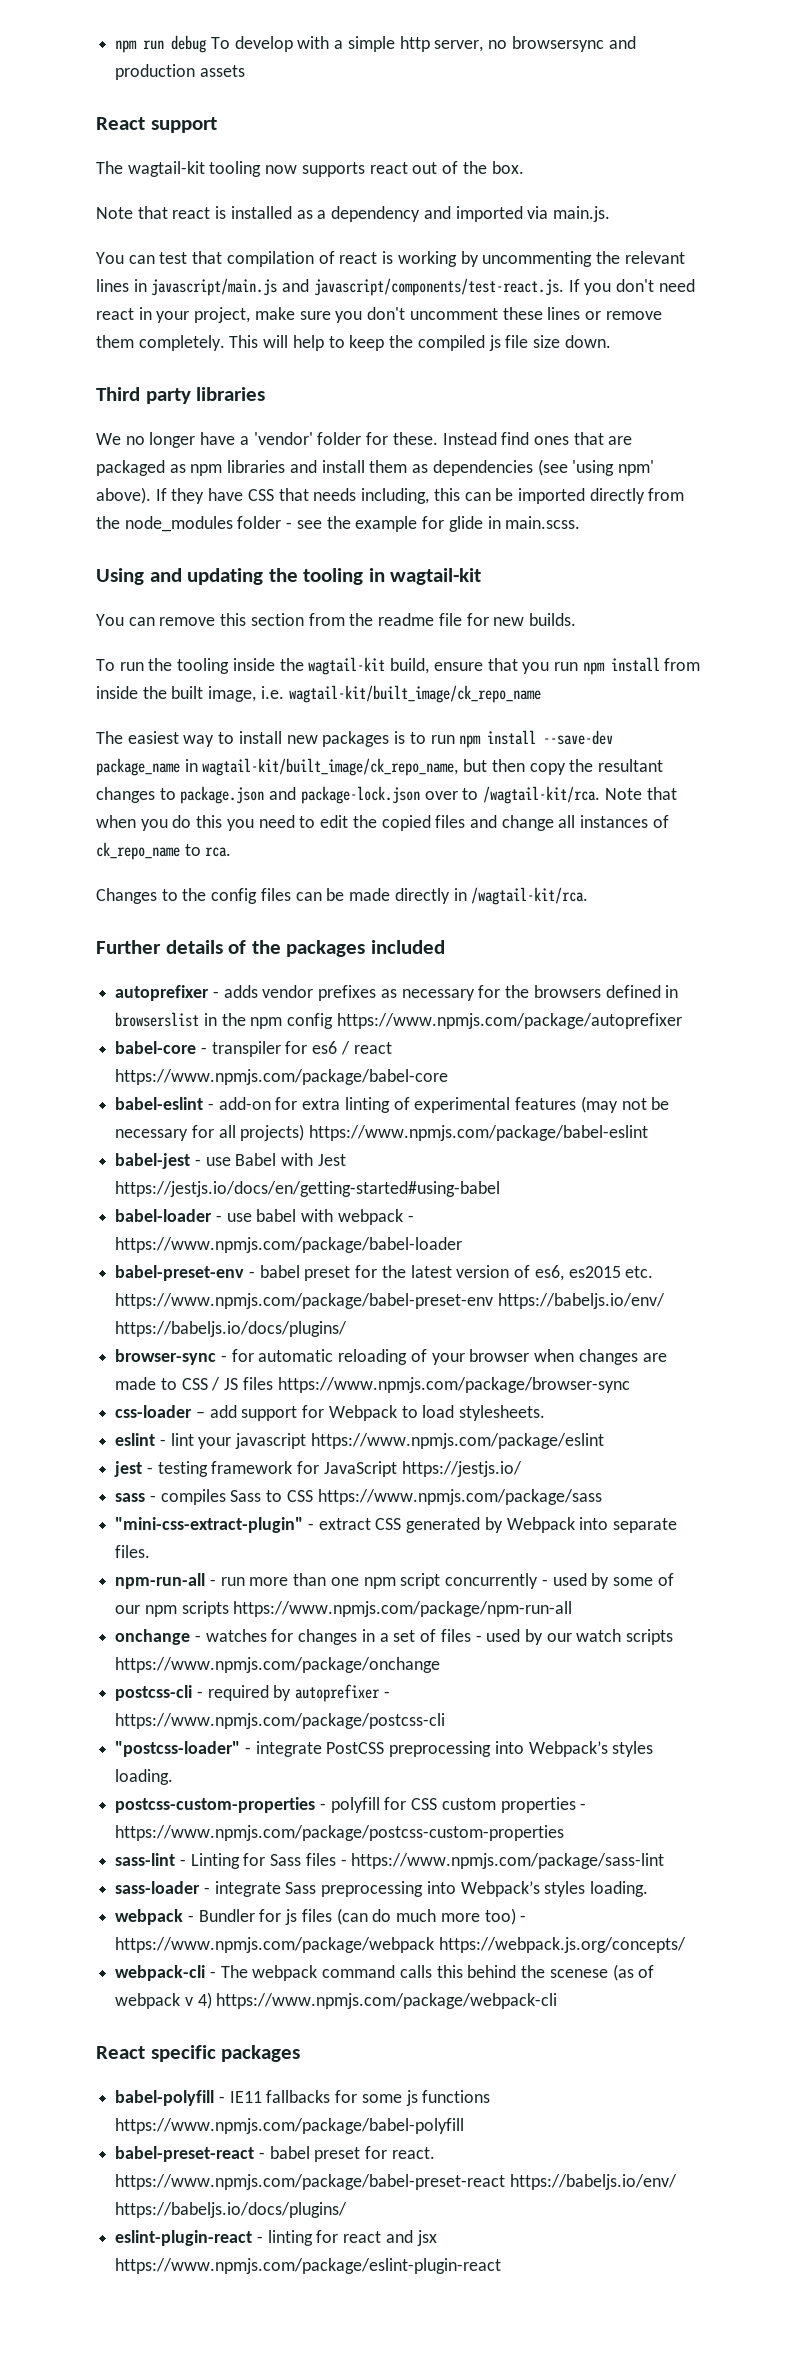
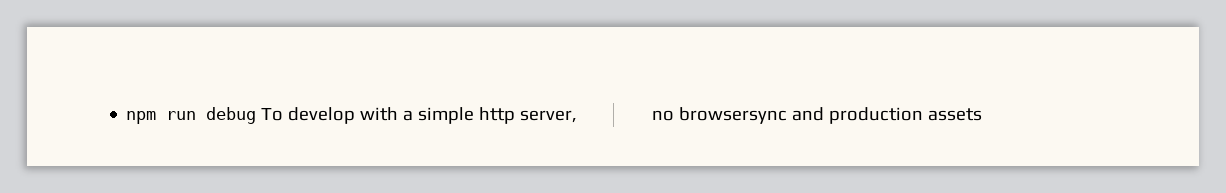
[96,117,217,133] [96,161,524,177] [96,206,610,222] [96,251,685,267] [96,278,695,296] [96,307,662,323] [96,335,611,351] [96,387,266,404] [96,432,633,448] [96,459,654,476] [96,487,685,504] [96,516,581,532] [96,568,482,585] [96,613,576,626] [96,657,701,675] [96,685,541,703] [96,730,614,748] [96,758,664,776] [96,786,677,804] [96,815,669,831] [96,842,232,860] [96,887,589,905] [96,940,445,957] [115,985,679,1001] [115,1012,682,1029] [115,1041,392,1057] [115,1069,449,1085] [115,1096,670,1113] [115,1124,649,1141] [115,1153,346,1169] [115,1181,501,1197] [115,1209,414,1225] [115,1237,463,1253] [115,1265,654,1281] [115,1293,665,1309] [115,1321,348,1337] [115,1349,667,1365] [115,1377,630,1393] [115,1405,546,1421] [115,1433,604,1449] [114,1461,522,1477] [115,1489,602,1505] [115,1517,678,1533] [115,1545,151,1558] [115,1573,674,1589] [115,1601,573,1617] [115,1629,674,1645] [115,1657,441,1673] [115,1684,390,1702] [115,1713,446,1729] [115,1741,654,1757] [115,1769,174,1785] [115,1797,587,1813] [115,1825,565,1841] [115,1853,665,1869] [115,1881,649,1897] [115,1908,527,1925] [115,1937,686,1953] [115,1964,655,1981] [115,1992,558,2009] [96,2045,301,2062] [115,2090,491,2106] [115,2118,465,2134] [115,2146,435,2162] [115,2174,677,2190] [115,2202,348,2218] [115,2230,437,2246] [115,2258,502,2274] // React support // The wagtail-kit tooling now supports react out of the box. // Note that react is installed as a dependency and imported via main.js. // You can test that compilation of react is working by uncommenting the relevant lines in javascript/main.js and javascript/components/test-react.js. If you don't need react in your project, make sure you don't uncomment these lines or remove them completely. This will help to keep the compiled js file size down. // Third party libraries // We no longer have a 'vendor' folder for these. Instead find ones that are packaged as npm libraries and install them as dependencies (see 'using npm' above). If they have CSS that needs including, this can be imported directly from the node_modules folder - see the example for glide in main.scss. // Using and updating the tooling in wagtail-kit // You can remove this section from the readme file for new builds. // To run the tooling inside the wagtail-kit build, ensure that you run npm install from inside the built image, i.e. wagtail-kit/built_image/ck_repo_name // The easiest way to install new packages is to run npm install --save-dev package_name in wagtail-kit/built_image/ck_repo_name, but then copy the resultant changes to package.json and package-lock.json over to /wagtail-kit/rca. Note that when you do this you need to edit the copied files and change all instances of ck_repo_name to rca. // Changes to the config files can be made directly in /wagtail-kit/rca. // Further details of the packages included // autoprefixer - adds vendor prefixes as necessary for the browsers defined in browserslist in the npm config https://www.npmjs.com/package/autoprefixer // babel-core - transpiler for es6 / react https://www.npmjs.com/package/babel-core // babel-eslint - add-on for extra linting of experimental features (may not be necessary for all projects) https://www.npmjs.com/package/babel-eslint // babel-jest - use Babel with Jest https://jestjs.io/docs/en/getting-started#using-babel // babel-loader - use babel with webpack - https://www.npmjs.com/package/babel-loader // babel-preset-env - babel preset for the latest version of es6, es2015 etc. https://www.npmjs.com/package/babel-preset-env https://babeljs.io/env/ https://babeljs.io/docs/plugins/ // browser-sync - for automatic reloading of your browser when changes are made to CSS / JS files https://www.npmjs.com/package/browser-sync // css-loader – add support for Webpack to load stylesheets. // eslint - lint your javascript https://www.npmjs.com/package/eslint // jest - testing framework for JavaScript https://jestjs.io/ // sass - compiles Sass to CSS https://www.npmjs.com/package/sass // "mini-css-extract-plugin" - extract CSS generated by Webpack into separate files. // npm-run-all - run more than one npm script concurrently - used by some of our npm scripts https://www.npmjs.com/package/npm-run-all // onchange - watches for changes in a set of files - used by our watch scripts https://www.npmjs.com/package/onchange // postcss-cli - required by autoprefixer - https://www.npmjs.com/package/postcss-cli // "postcss-loader" - integrate PostCSS preprocessing into Webpack’s styles loading. // postcss-custom-properties - polyfill for CSS custom properties - https://www.npmjs.com/package/postcss-custom-properties // sass-lint - Linting for Sass files - https://www.npmjs.com/package/sass-lint // sass-loader - integrate Sass preprocessing into Webpack’s styles loading. // webpack - Bundler for js files (can do much more too) - https://www.npmjs.com/package/webpack https://webpack.js.org/concepts/ // webpack-cli - The webpack command calls this behind the scenese (as of webpack v 4) https://www.npmjs.com/package/webpack-cli // React specific packages // babel-polyfill - IE11 fallbacks for some js functions https://www.npmjs.com/package/babel-polyfill // babel-preset-react - babel preset for react. https://www.npmjs.com/package/babel-preset-react https://babeljs.io/env/ https://babeljs.io/docs/plugins/ // eslint-plugin-react - linting for react and jsx https://www.npmjs.com/package/eslint-plugin-react -> (983, 114) none

